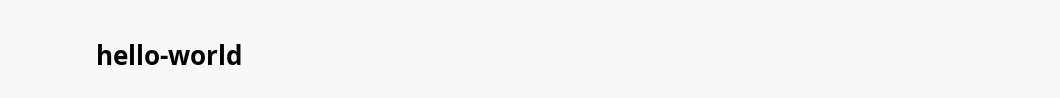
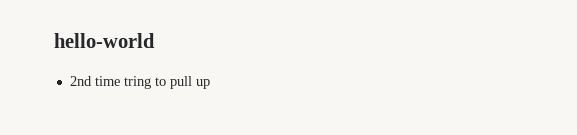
(242, 54) none -> [69,76,210,89] // 2nd time tring to pull up

